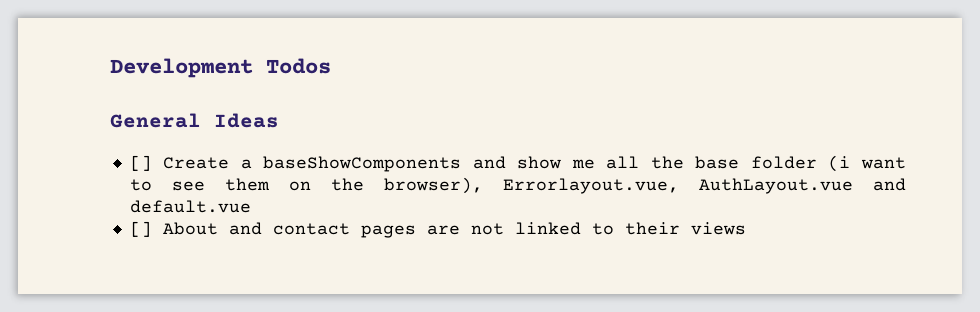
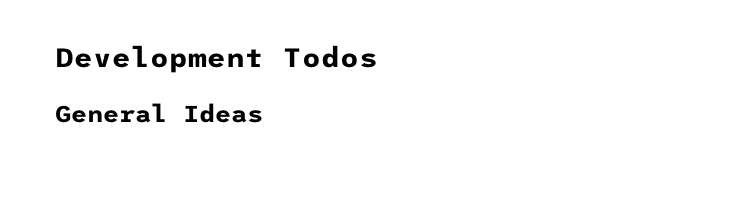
[129,155,906,172] [129,177,906,194] [129,200,251,213] [129,221,746,238] // [] Create a baseShowComponents and show me all the base folder (i want to see them on the browser), Errorlayout.vue, AuthLayout.vue and default.vue // [] About and contact pages are not linked to their views -> (263, 113) none

